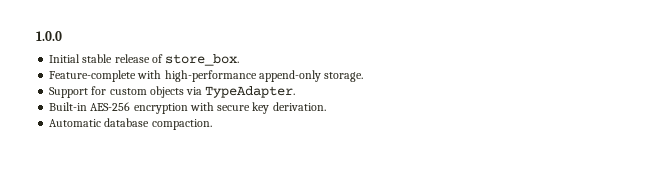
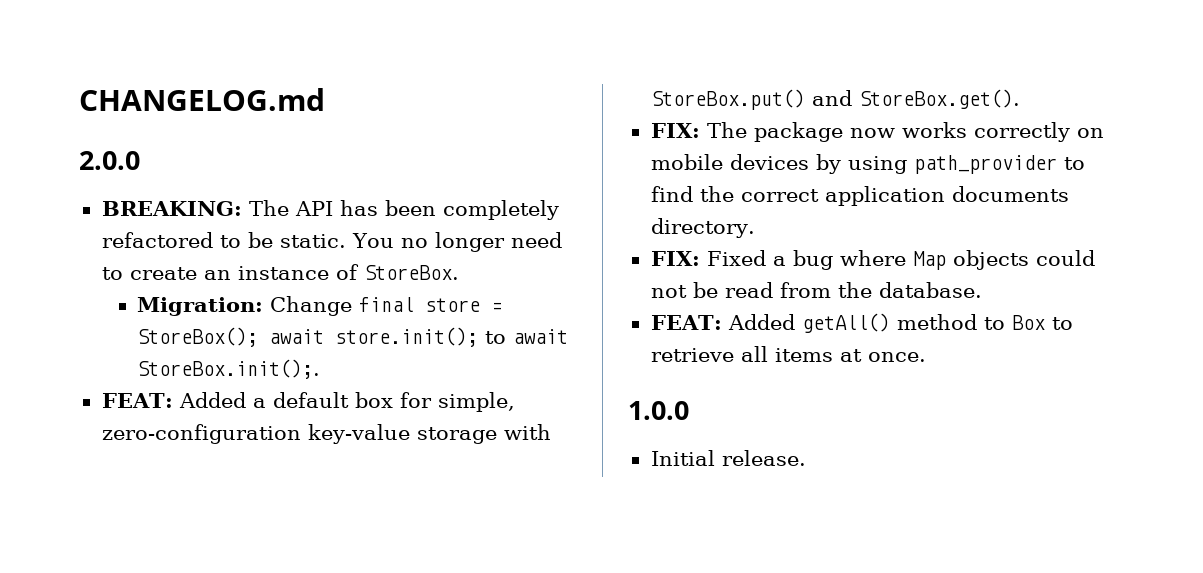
[36,31,62,41] [49,54,240,66] [49,70,364,82] [49,86,296,98] [49,102,326,114] [49,118,212,130] 1.0.0 // Initial stable release of store_box. // Feature-complete with high-performance append-only storage. // Support for custom objects via TypeAdapter. // Built-in AES-256 encryption with secure key derivation. // Automatic database compaction. -> [79,88,325,111] [79,151,140,170] [101,200,559,220] [101,232,562,252] [101,264,459,280] [137,296,503,316] [137,327,569,347] [137,359,321,379] [101,392,515,412] [101,424,551,444] [650,89,1020,110] [650,122,1104,142] [650,154,1085,174] [650,186,1069,206] [650,218,755,238] [650,250,1095,270] [650,282,982,298] [650,313,1073,333] [650,346,926,362] [628,401,689,420] [650,450,806,466] CHANGELOG.md // 2.0.0 // BREAKING: The API has been completely refactored to be static. You no longer need to create an instance of StoreBox. // Migration: Change final store = StoreBox(); await store.init(); to await StoreBox.init();. // FEAT: Added a default box for simple, zero-configuration key-value storage with StoreBox.put() and StoreBox.get(). // FIX: The package now works correctly on mobile devices by using path_provider to find the correct application documents directory. // FIX: Fixed a bug where Map objects could not be read from the database. // FEAT: Added getAll() method to Box to retrieve all items at once. // 1.0.0 // Initial release.

